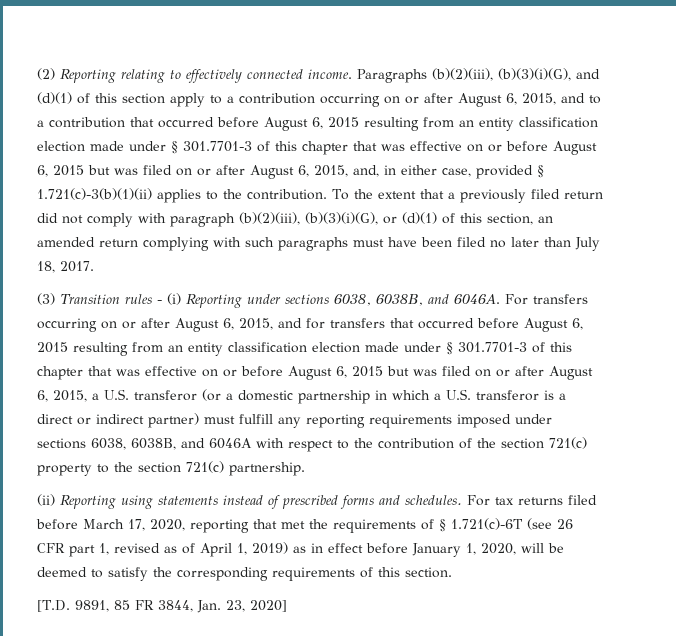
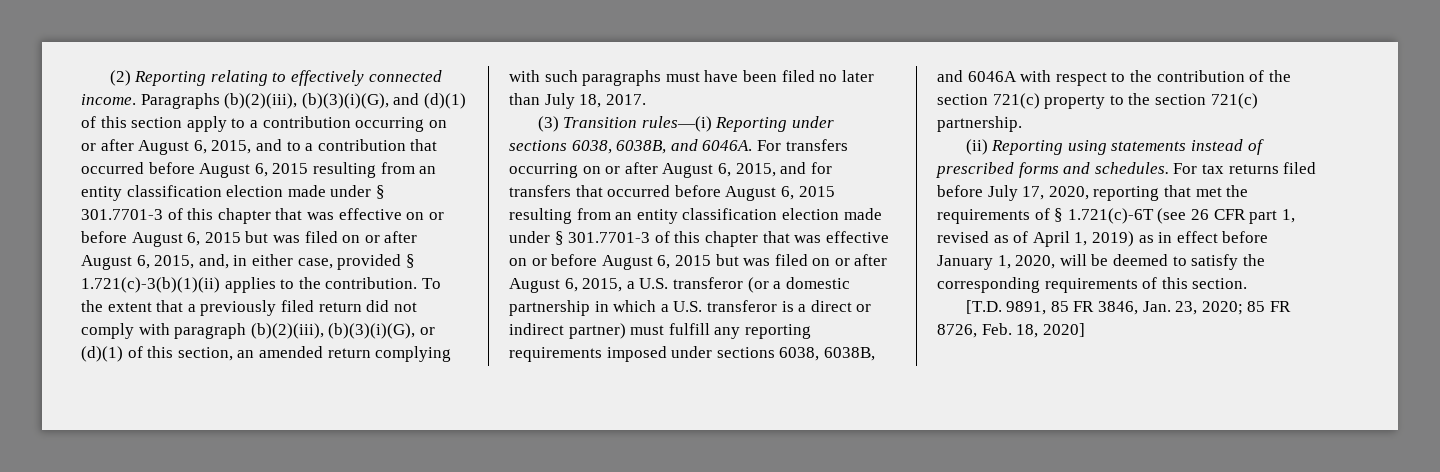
[124,293,181,305] rules - (i) -> [641,116,712,132] rules—(i)
[83,519,124,529] March -> [987,185,1018,201] July
[157,600,193,612] 3844, -> [1097,301,1138,315] 3846,
(245, 606) none -> [1201,301,1291,315] [937,323,1039,338] 2020; 85 FR 8726, Feb. 18,

